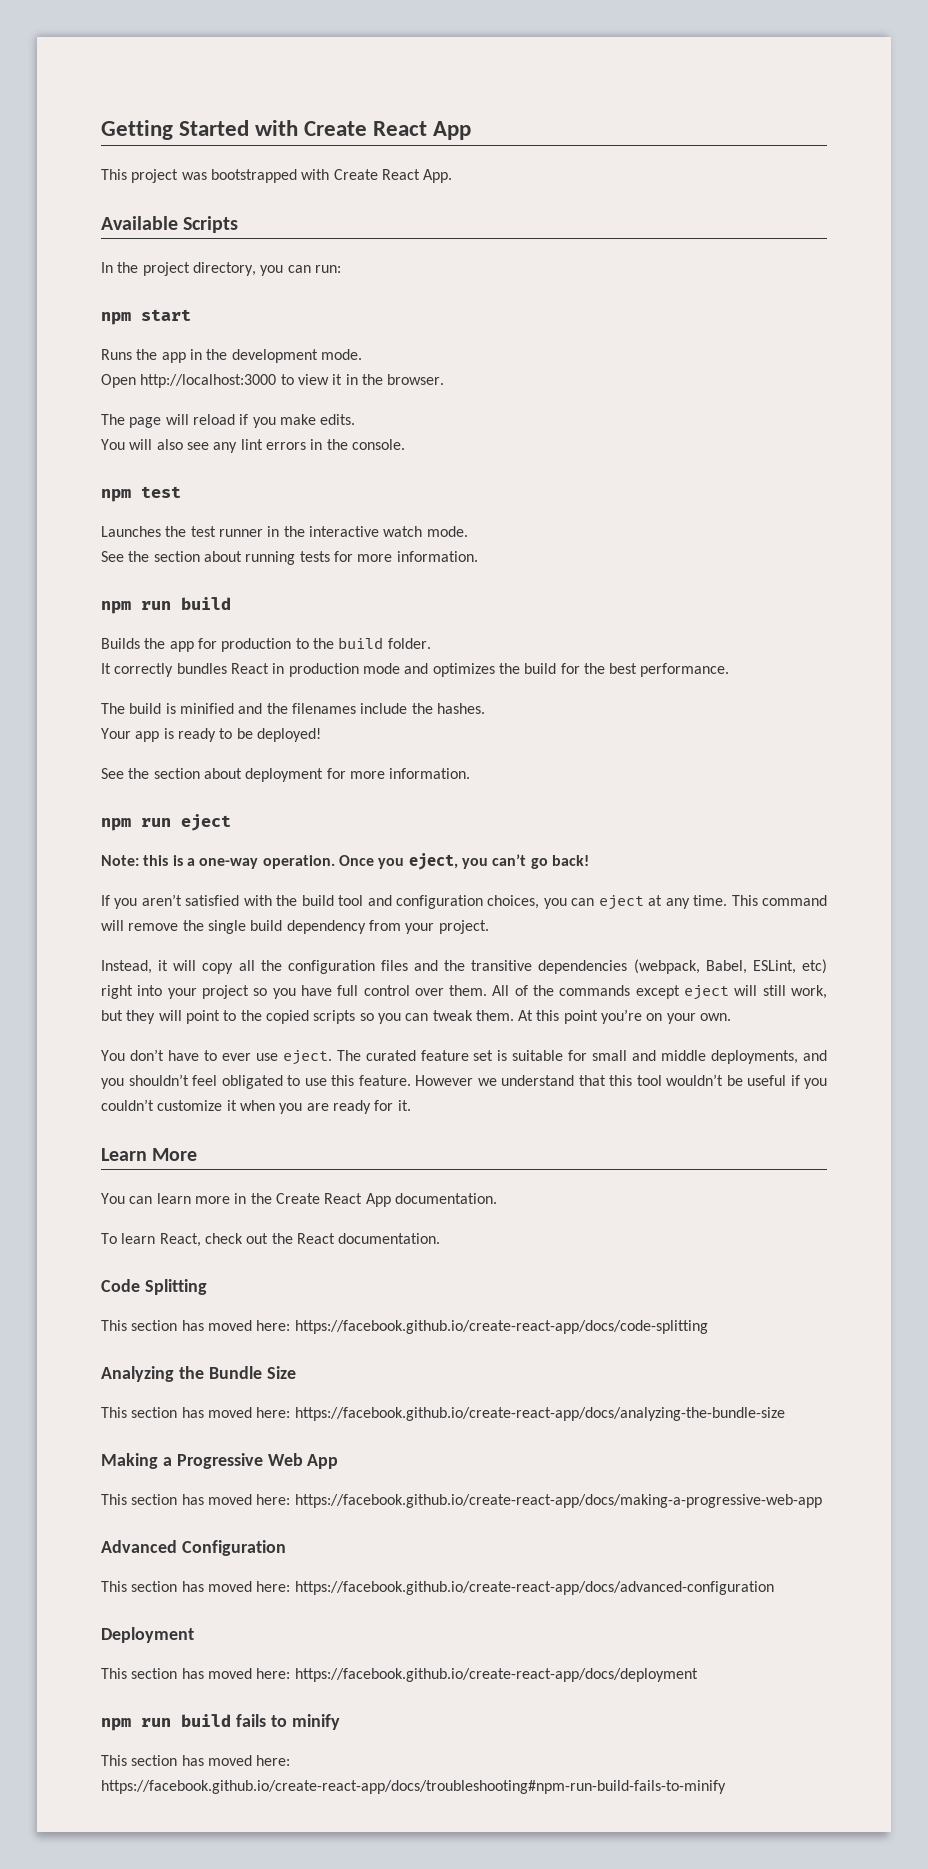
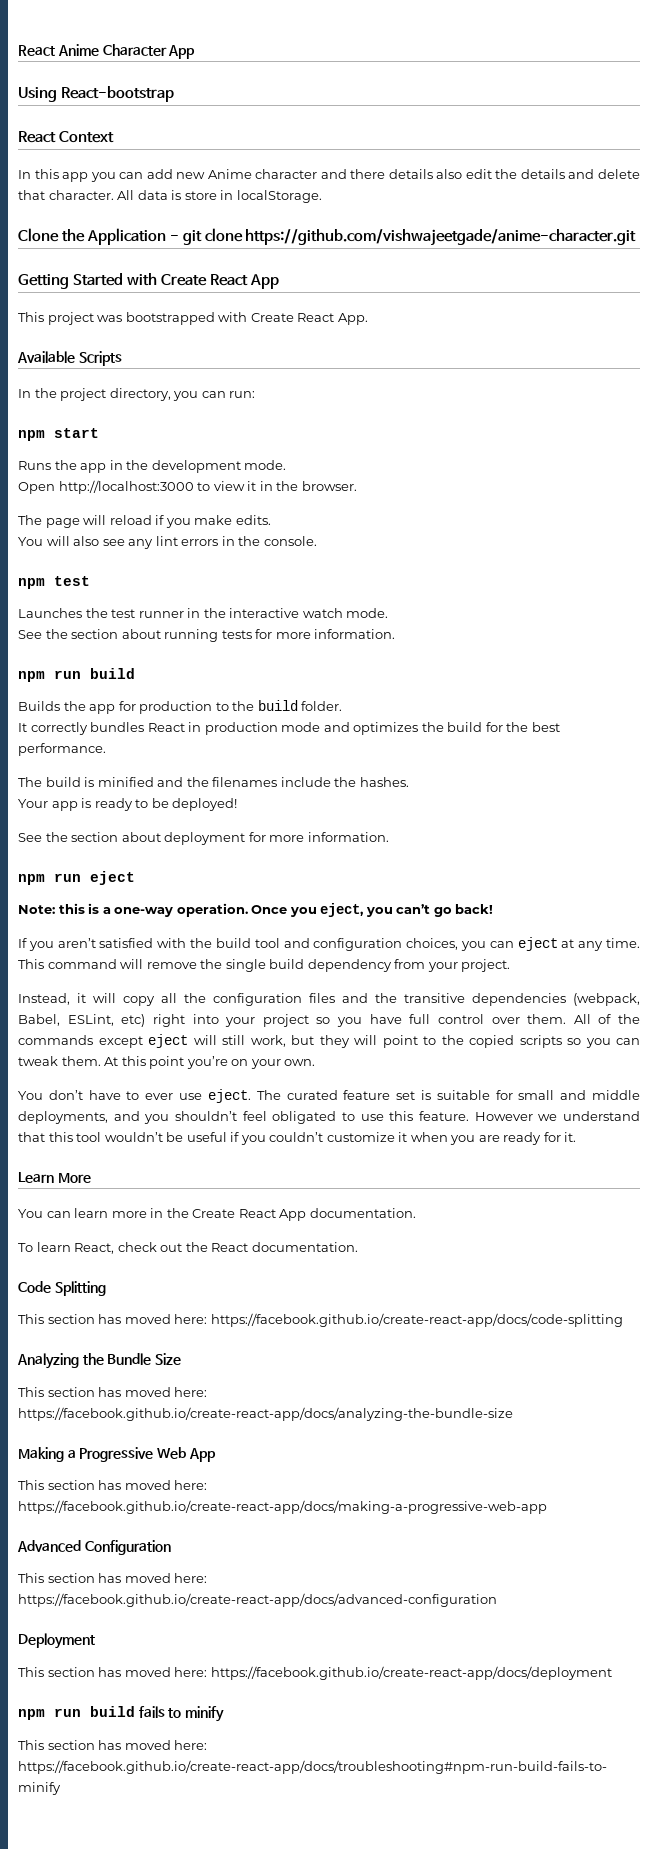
(101, 130) none -> [18,44,196,59] [18,86,174,102] [18,131,114,143] [18,169,641,182] [18,190,322,203] [18,228,637,246] React Anime Character App // Using React-bootstrap // React Context // In this app you can add new Anime character and there details also edit the details and delete that character. All data is store in localStorage. // Clone the Application - git clone https://github.com/vishwajeetgade/anime-character.git //

